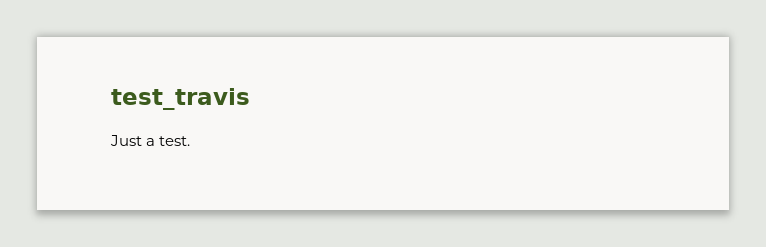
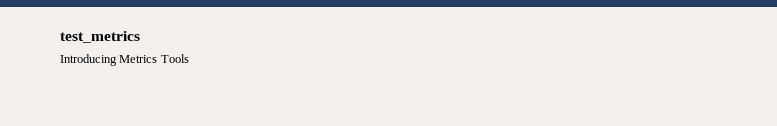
[111,88,250,110] [110,135,191,146] test_travis // Just a test. -> [60,31,140,43] [60,54,189,66] test_metrics // Introducing Metrics Tools

